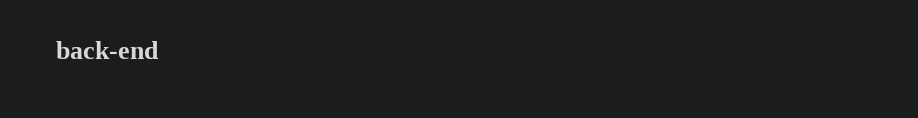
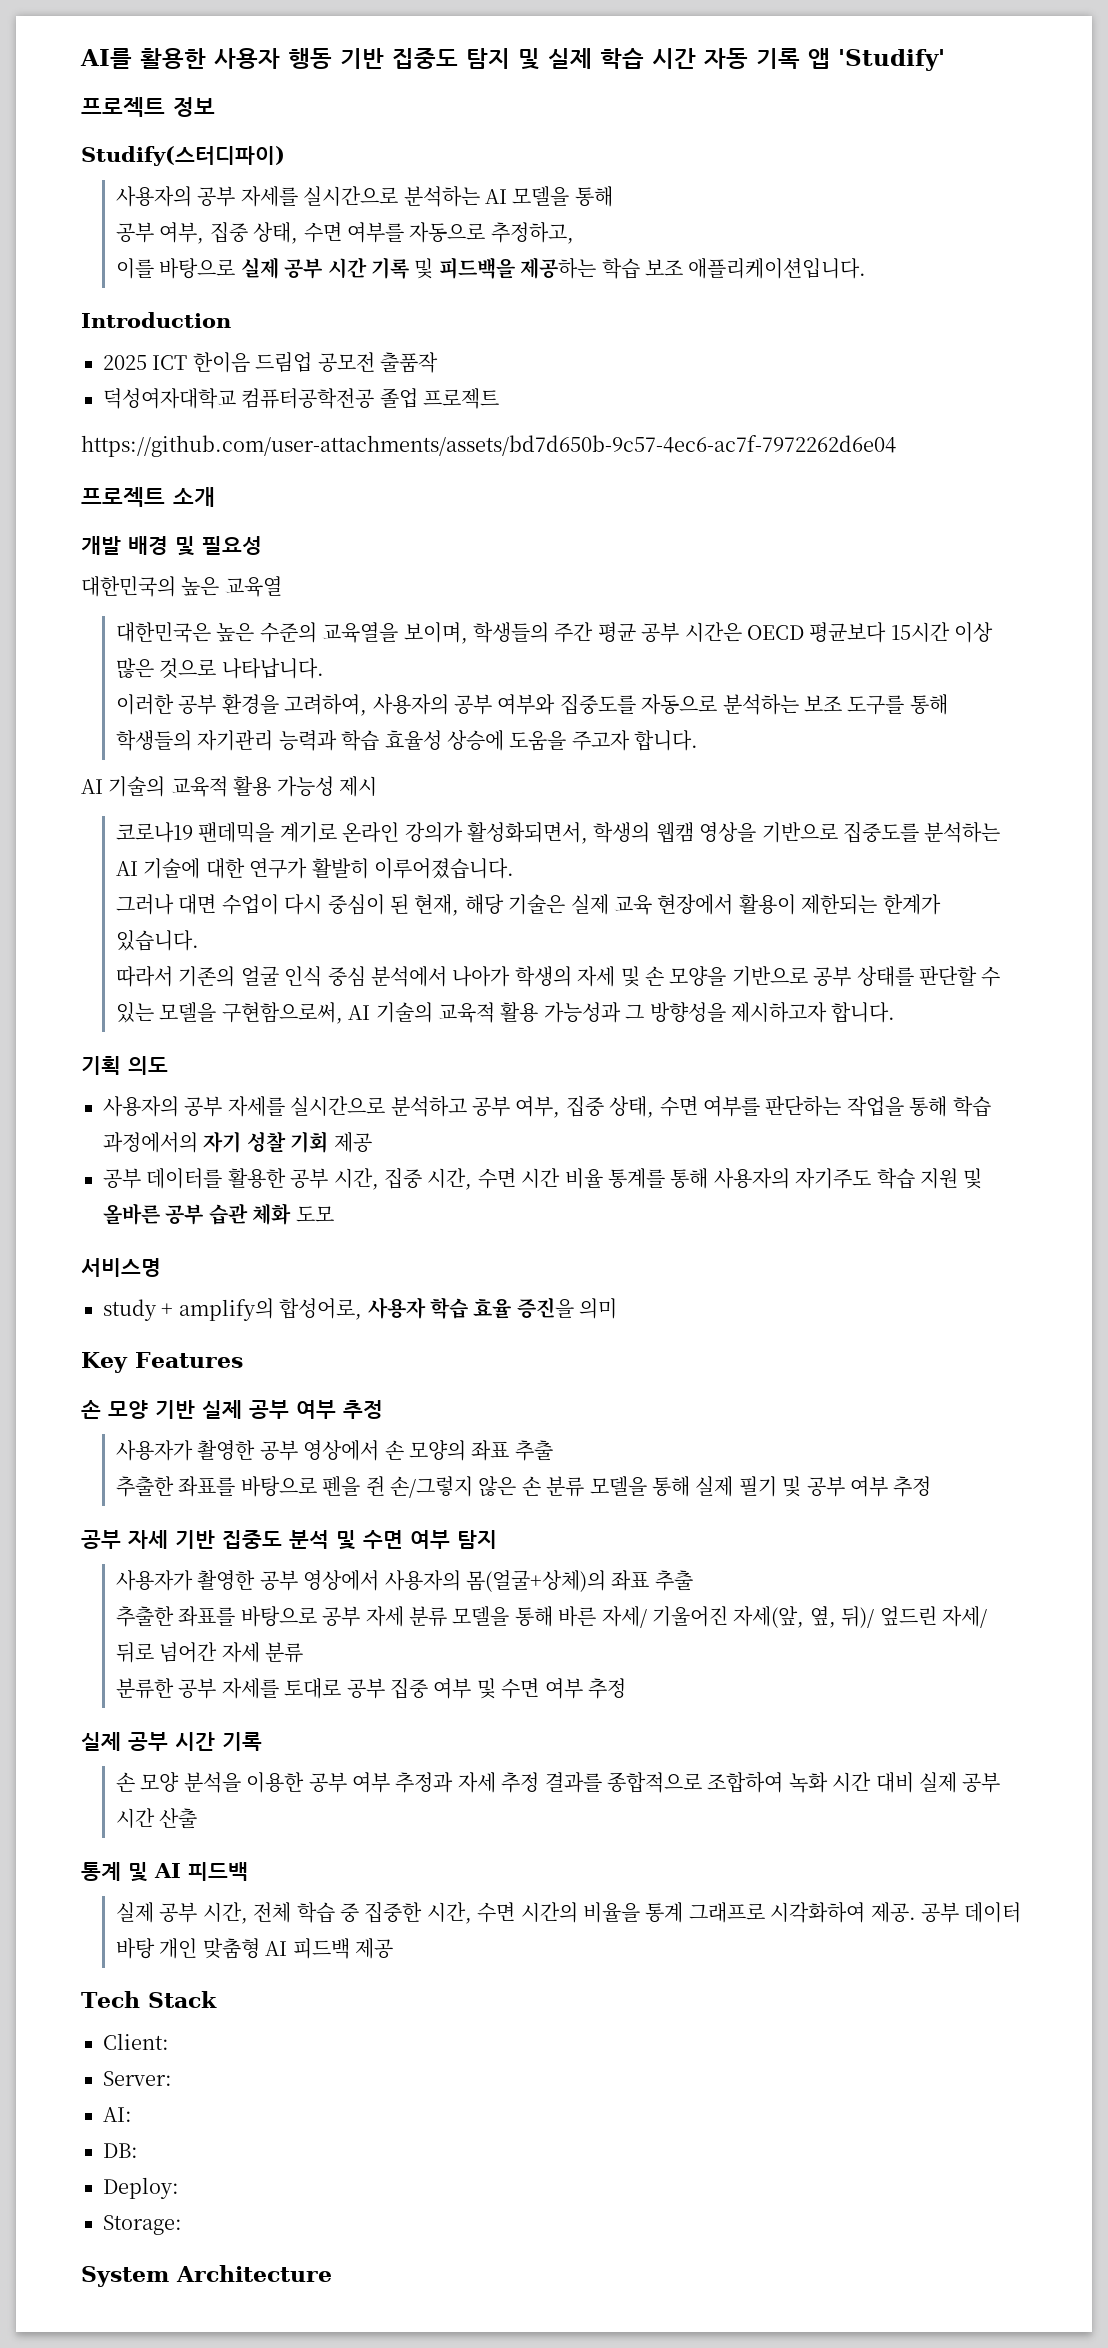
[56,41,159,59] back-end -> [80,48,945,71] [81,97,215,117] [81,146,285,166] [115,186,613,207] [115,222,574,244] [115,257,867,279] [81,312,231,328] [103,352,438,373] [103,388,500,409] [81,435,896,457] [81,487,215,507] [81,536,262,556] [81,576,282,597] [115,622,994,644] [115,658,324,679] [115,694,948,716] [115,730,699,751] [81,776,377,797] [115,822,1001,844] [115,858,514,879] [115,894,941,916] [115,930,199,951] [115,966,1001,987] [115,1002,896,1024] [81,1056,168,1075] [103,1096,991,1118] [103,1131,372,1153] [103,1168,983,1190] [103,1203,334,1225] [81,1258,161,1277] [103,1297,618,1321] [81,1352,243,1373] [81,1400,383,1419] [115,1440,553,1461] [115,1476,932,1498] [81,1530,497,1550] [115,1570,693,1592] [115,1606,987,1628] [115,1642,304,1663] [115,1678,626,1699] [81,1732,262,1751] [115,1772,1001,1793] [115,1808,198,1829] [81,1862,248,1882] [115,1902,1022,1924] [115,1938,393,1959] [81,1991,217,2008] [103,2033,169,2050] [103,2071,172,2086] [103,2107,132,2122] [103,2143,138,2158] [103,2177,179,2199] [103,2215,182,2235] [81,2265,332,2287] AI를 활용한 사용자 행동 기반 집중도 탐지 및 실제 학습 시간 자동 기록 앱 'Studify' // 프로젝트 정보 // Studify(스터디파이) // 사용자의 공부 자세를 실시간으로 분석하는 AI 모델을 통해 // 공부 여부, 집중 상태, 수면 여부를 자동으로 추정하고, // 이를 바탕으로 실제 공부 시간 기록 및 피드백을 제공하는 학습 보조 애플리케이션입니다. // Introduction // 2025 ICT 한이음 드림업 공모전 출품작 // 덕성여자대학교 컴퓨터공학전공 졸업 프로젝트 // https://github.com/user-attachments/assets/bd7d650b-9c57-4ec6-ac7f-7972262d6e04 // 프로젝트 소개 // 개발 배경 및 필요성 // 대한민국의 높은 교육열 // 대한민국은 높은 수준의 교육열을 보이며, 학생들의 주간 평균 공부 시간은 OECD 평균보다 15시간 이상 많은 것으로 나타납니다. // 이러한 공부 환경을 고려하여, 사용자의 공부 여부와 집중도를 자동으로 분석하는 보조 도구를 통해 학생들의 자기관리 능력과 학습 효율성 상승에 도움을 주고자 합니다. // AI 기술의 교육적 활용 가능성 제시 // 코로나19 팬데믹을 계기로 온라인 강의가 활성화되면서, 학생의 웹캠 영상을 기반으로 집중도를 분석하는 AI 기술에 대한 연구가 활발히 이루어졌습니다. // 그러나 대면 수업이 다시 중심이 된 현재, 해당 기술은 실제 교육 현장에서 활용이 제한되는 한계가 있습니다. // 따라서 기존의 얼굴 인식 중심 분석에서 나아가 학생의 자세 및 손 모양을 기반으로 공부 상태를 판단할 수 있는 모델을 구현함으로써, AI 기술의 교육적 활용 가능성과 그 방향성을 제시하고자 합니다. // 기획 의도 // 사용자의 공부 자세를 실시간으로 분석하고 공부 여부, 집중 상태, 수면 여부를 판단하는 작업을 통해 학습 과정에서의 자기 성찰 기회 제공 // 공부 데이터를 활용한 공부 시간, 집중 시간, 수면 시간 비율 통계를 통해 사용자의 자기주도 학습 지원 및 올바른 공부 습관 체화 도모 // 서비스명 // study + amplify의 합성어로, 사용자 학습 효율 증진을 의미 // Key Features // 손 모양 기반 실제 공부 여부 추정 // 사용자가 촬영한 공부 영상에서 손 모양의 좌표 추출 // 추출한 좌표를 바탕으로 펜을 쥔 손/그렇지 않은 손 분류 모델을 통해 실제 필기 및 공부 여부 추정 // 공부 자세 기반 집중도 분석 및 수면 여부 탐지 // 사용자가 촬영한 공부 영상에서 사용자의 몸(얼굴+상체)의 좌표 추출 // 추출한 좌표를 바탕으로 공부 자세 분류 모델을 통해 바른 자세/ 기울어진 자세(앞, 옆, 뒤)/ 엎드린 자세/ 뒤로 넘어간 자세 분류 // 분류한 공부 자세를 토대로 공부 집중 여부 및 수면 여부 추정 // 실제 공부 시간 기록 // 손 모양 분석을 이용한 공부 여부 추정과 자세 추정 결과를 종합적으로 조합하여 녹화 시간 대비 실제 공부 시간 산출 // 통계 및 AI 피드백 // 실제 공부 시간, 전체 학습 중 집중한 시간, 수면 시간의 비율을 통계 그래프로 시각화하여 제공. 공부 데이터 바탕 개인 맞춤형 AI 피드백 제공 // Tech Stack // Client: // Server: // AI: // DB: // Deploy: // Storage: // System Architecture

